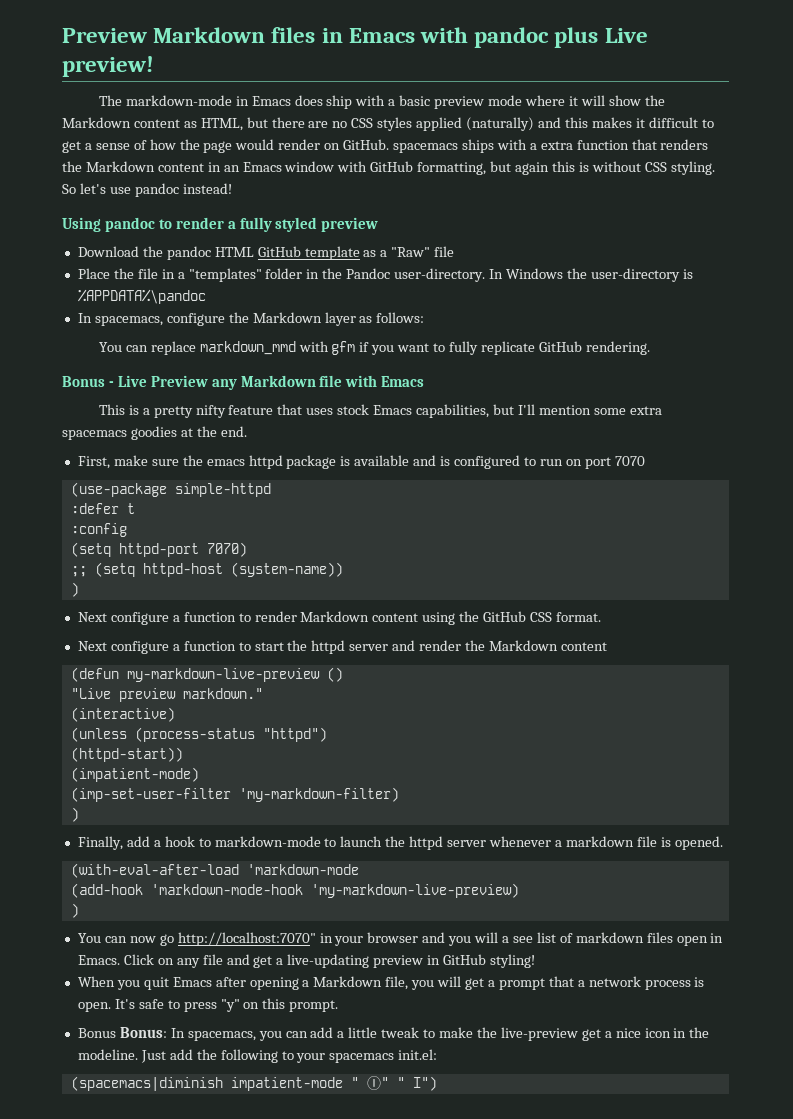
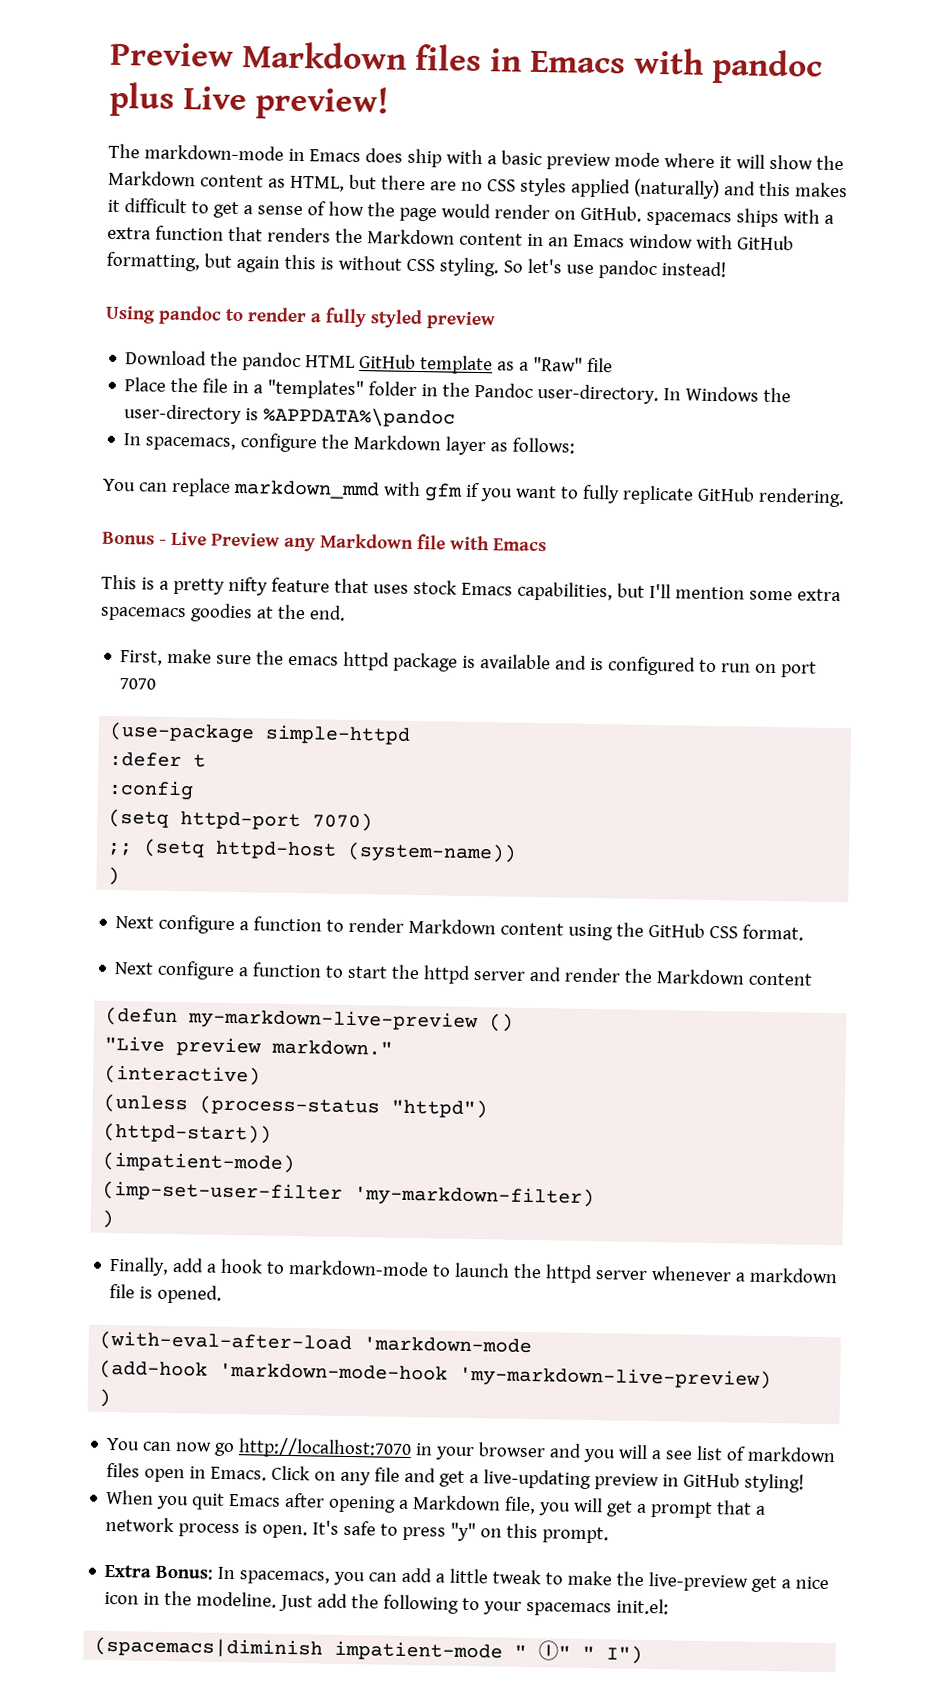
[177,932,316,946] http://localhost:7070" -> [238,1437,413,1460] http://localhost:7070
[77,1028,116,1038] Bonus -> [104,1564,152,1578] Extra

